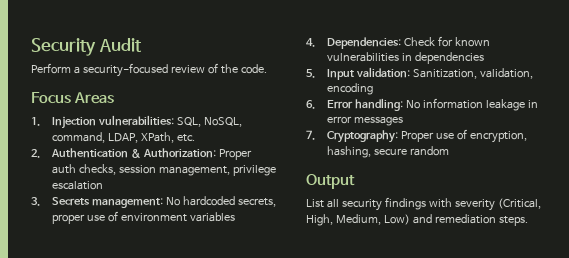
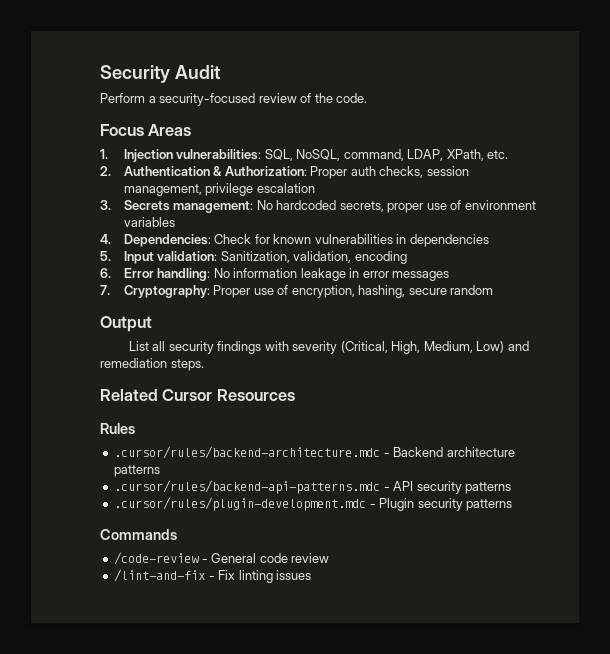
(528, 221) none -> [100,389,295,401] [100,423,135,434] [114,446,515,459] [114,465,161,477] [114,480,512,494] [114,497,513,511] [100,529,177,540] [114,552,330,565] [114,569,312,583] // Related Cursor Resources // Rules // .cursor/rules/backend-architecture.mdc - Backend architecture patterns // .cursor/rules/backend-api-patterns.mdc - API security patterns // .cursor/rules/plugin-development.mdc - Plugin security patterns // Commands // /code-review - General code review // /lint-and-fix - Fix linting issues

